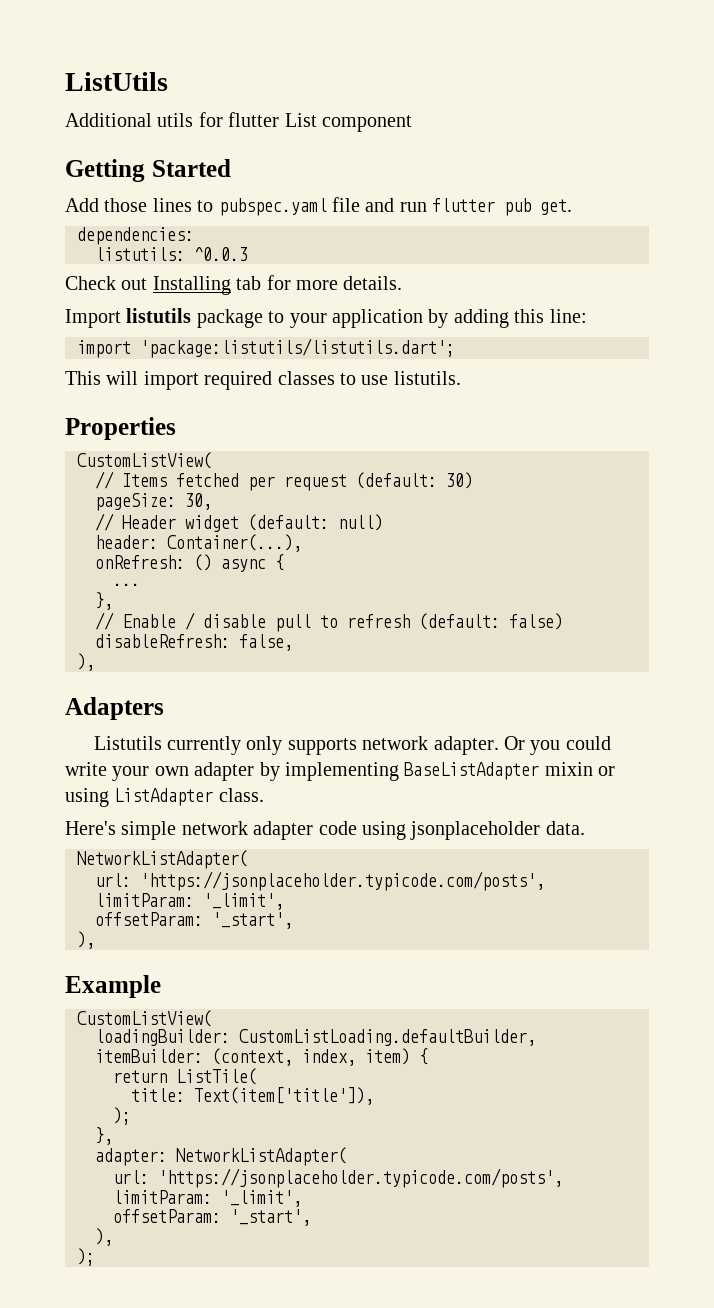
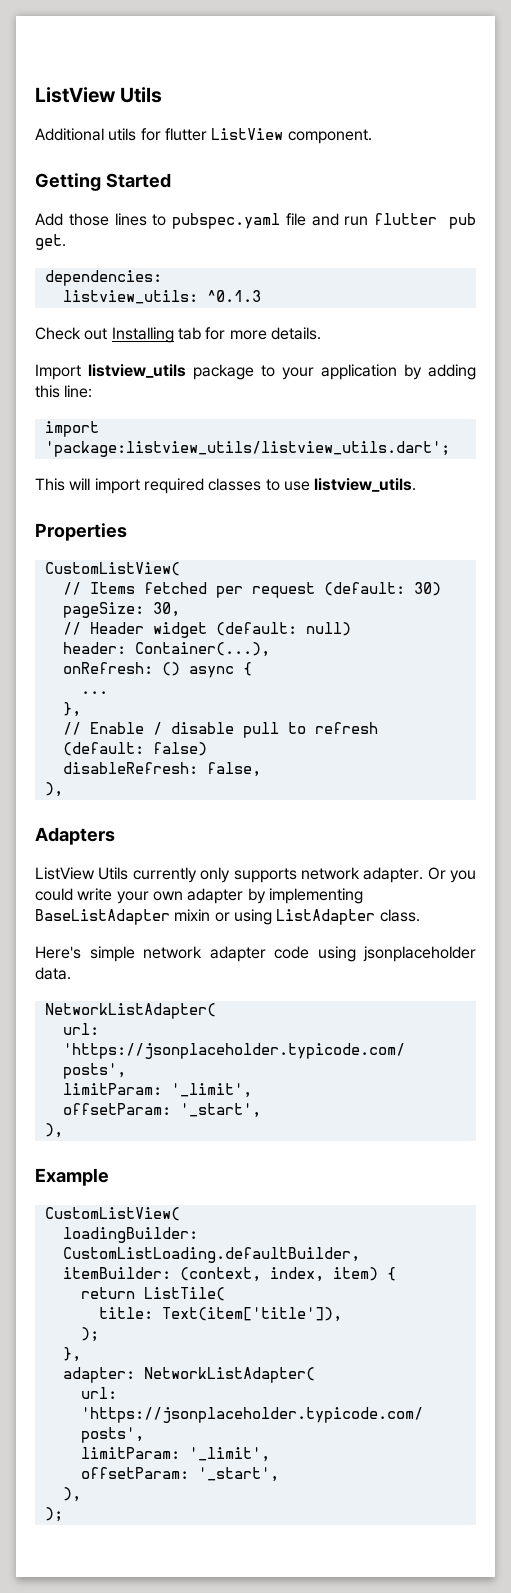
[65,72,168,91] ListUtils -> [35,87,163,103] ListView Utils
[284,113,412,132] List component -> [211,128,372,144] ListView component.
[95,247,248,261] listutils: ^0.0.3 -> [62,290,261,304] listview_utils: ^0.1.3
[126,308,192,323] listutils -> [88,364,186,378] listview_utils
[140,338,455,358] 'package:listutils/listutils.dart'; -> [44,441,450,457] 'package:listview_utils/listview_utils.dart';
[393,371,461,385] listutils. -> [314,478,417,492] listview_utils.
[93,736,162,750] Listutils -> [35,867,129,880] ListView Utils

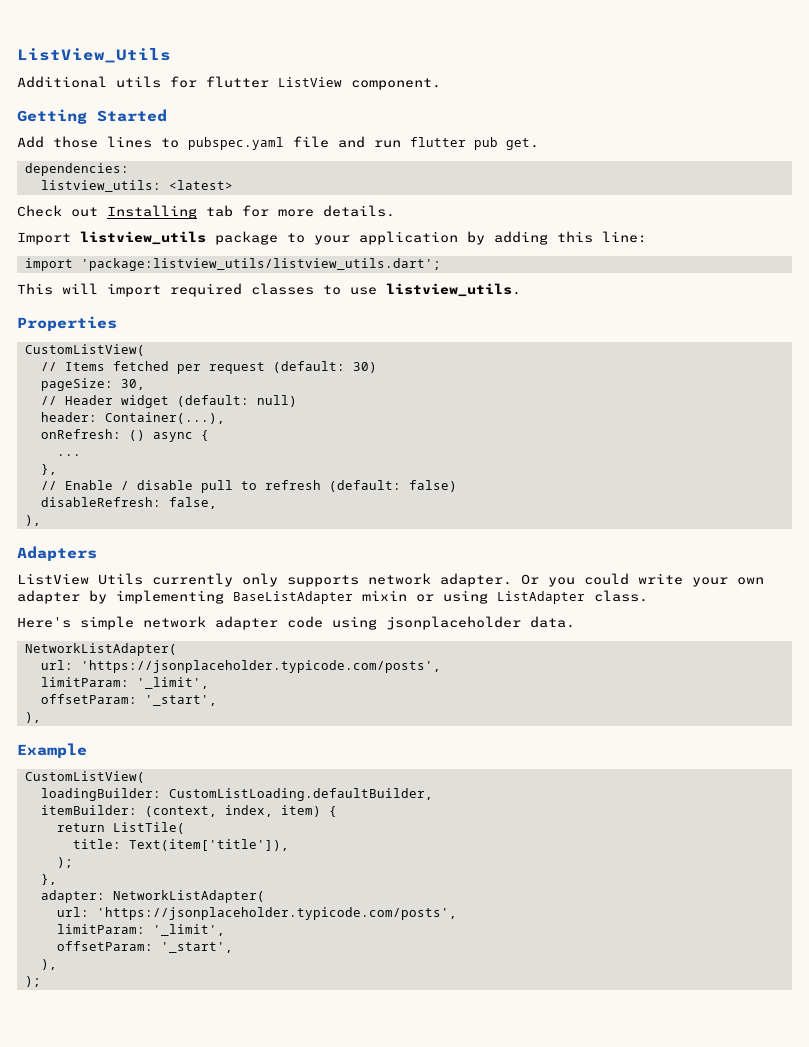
[35,87,163,103] ListView Utils -> [17,48,171,63] ListView_Utils
[206,290,261,302] ^0.1.3 -> [168,180,233,190] <latest>

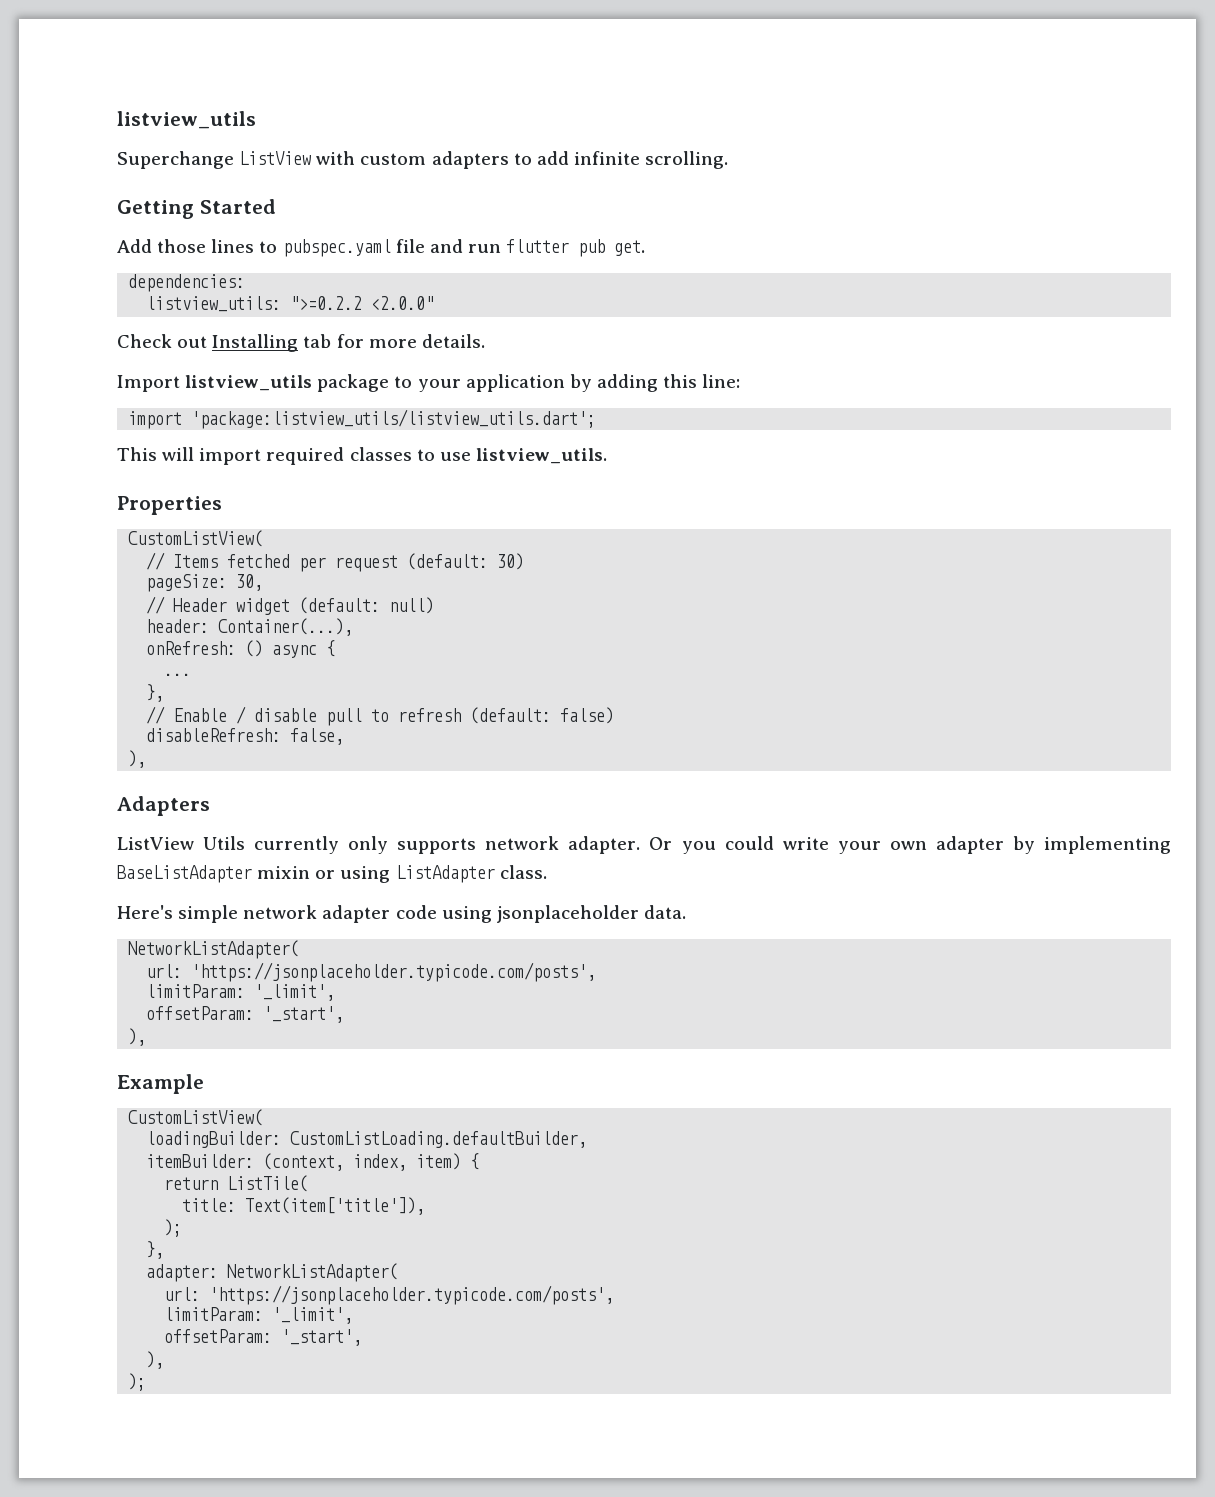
[17,48,171,63] [17,76,441,90] ListView_Utils // Additional utils for flutter ListView component. -> [117,111,256,129] [117,151,729,169] listview_utils // Superchange ListView with custom adapters to add infinite scrolling.
[168,180,233,190] <latest> -> [290,296,435,310] ">=0.2.2 <2.0.0"

